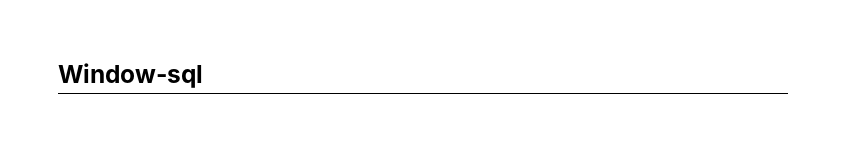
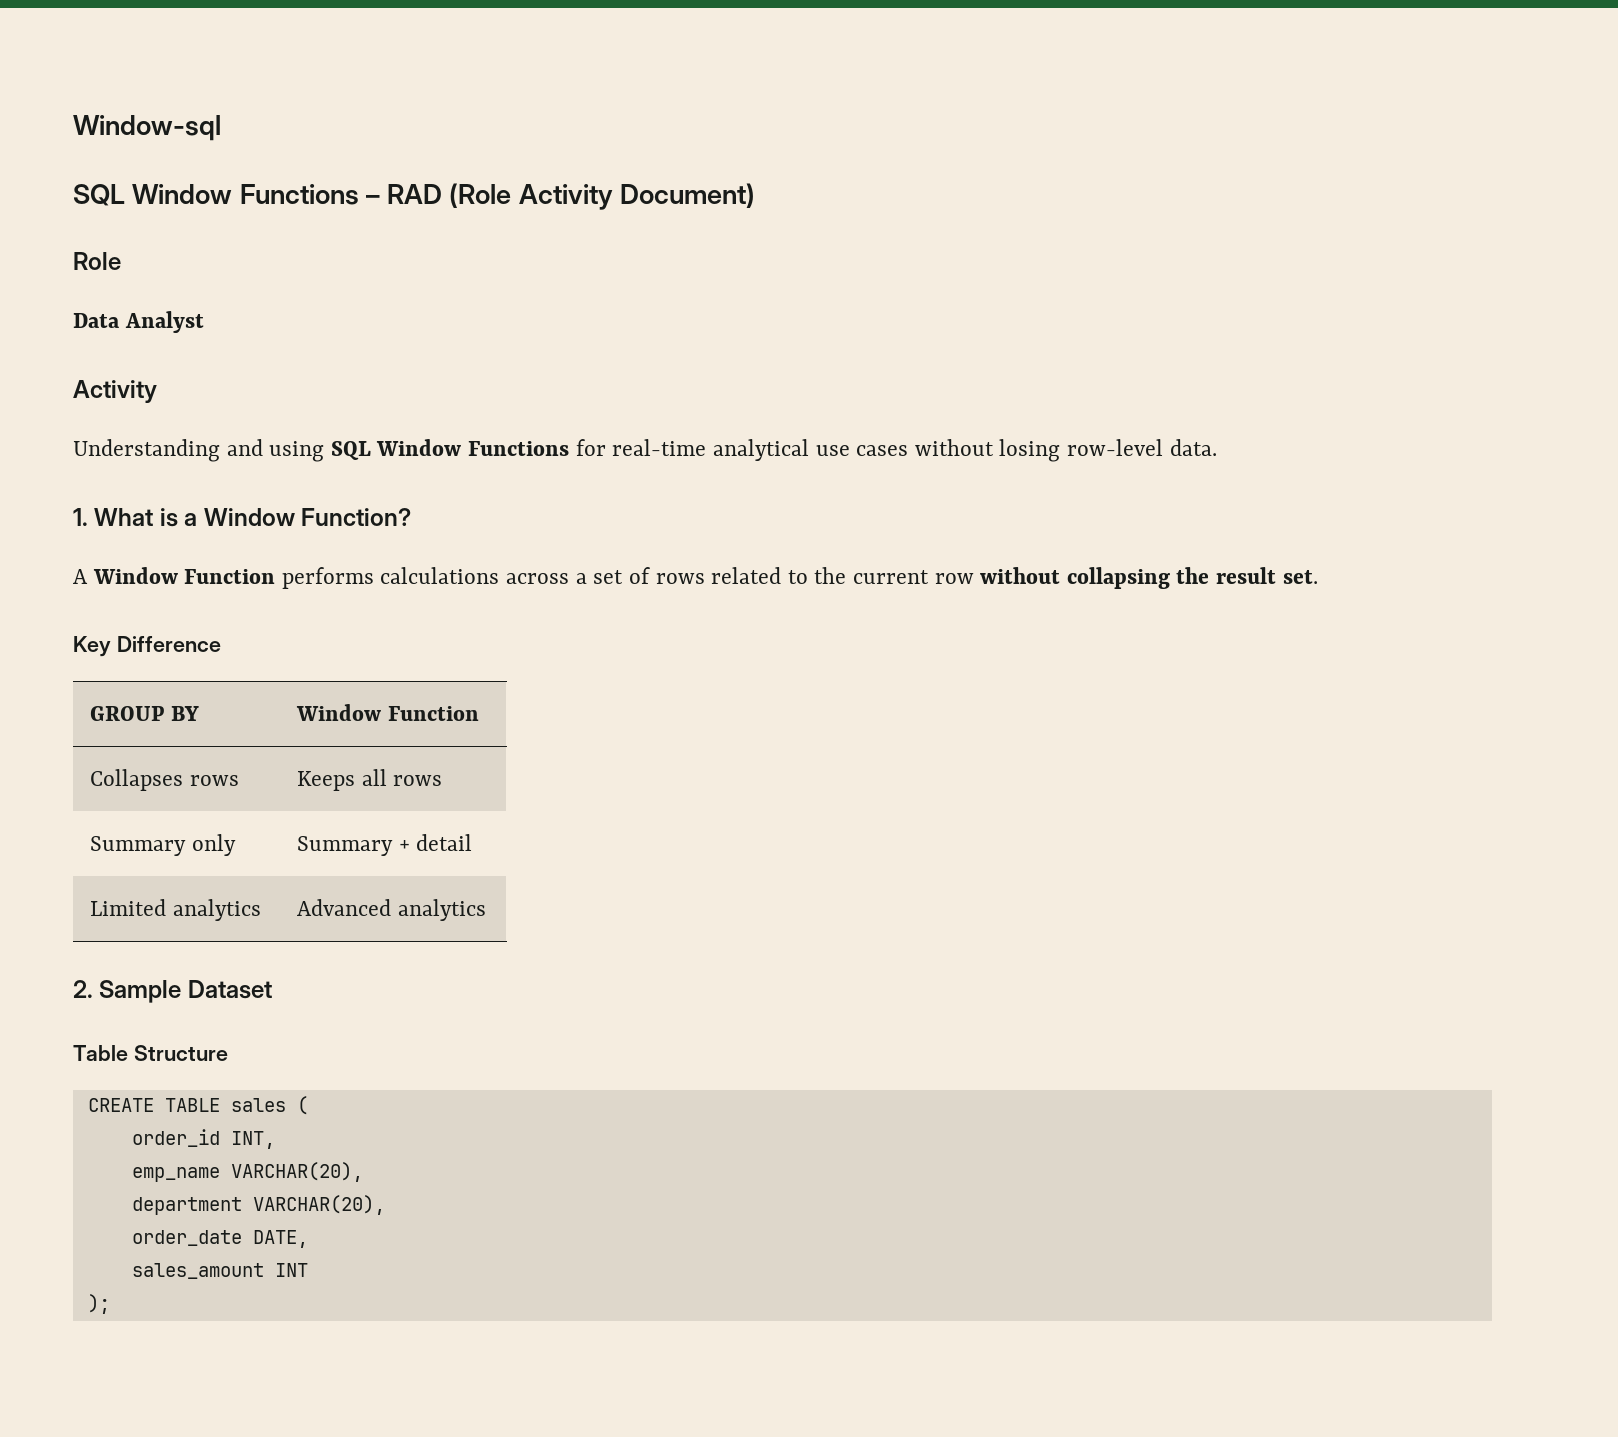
(203, 75) none -> [73,183,756,210] [73,252,121,270] [73,311,204,333] [73,380,157,403] [73,439,1217,462] [73,508,412,527] [73,567,1318,589] [73,636,221,657] [90,706,199,721] [296,704,479,721] [90,769,239,791] [297,769,443,791] [90,834,236,856] [297,834,473,856] [90,899,261,921] [297,899,486,921] [73,980,272,1003] [73,1045,228,1061] [87,1096,308,1115] [131,1129,275,1149] [131,1162,363,1182] [131,1195,385,1215] [131,1230,308,1248] [131,1263,308,1279] [87,1294,110,1314] // SQL Window Functions – RAD (Role Activity Document) // Role // Data Analyst // Activity // Understanding and using SQL Window Functions for real-time analytical use cases without losing row-level data. // 1. What is a Window Function? // A Window Function performs calculations across a set of rows related to the current row without collapsing the result set. // Key Difference // GROUP BY | Window Function // Collapses rows | Keeps all rows // Summary only | Summary + detail // Limited analytics | Advanced analytics // 2. Sample Dataset // Table Structure // CREATE TABLE sales ( // order_id INT, // emp_name VARCHAR(20), // department VARCHAR(20), // order_date DATE, // sales_amount INT // );

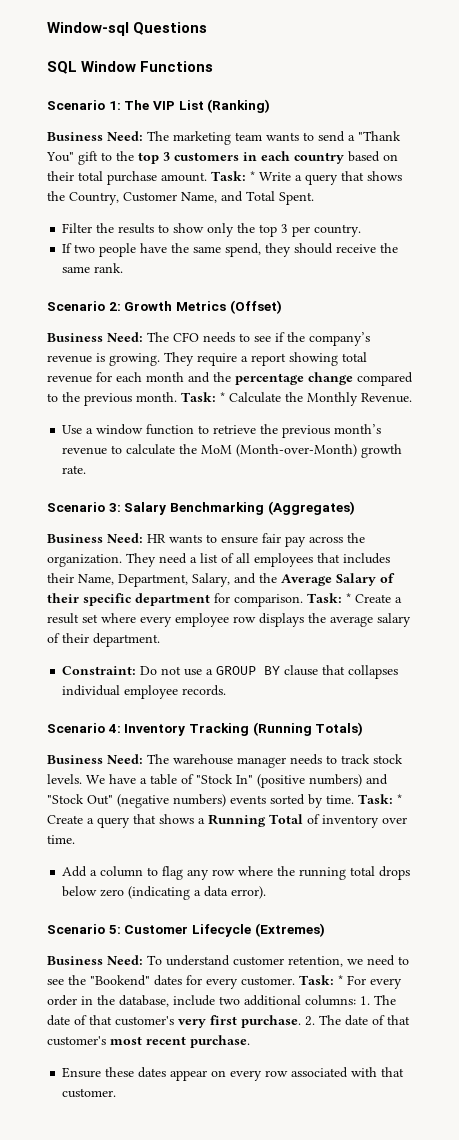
[73,183,756,210] [73,252,121,270] [73,311,204,333] [73,380,157,403] [73,439,1217,462] [73,508,412,527] [73,567,1318,589] [73,636,221,657] [90,706,199,721] [296,704,479,721] [90,769,239,791] [297,769,443,791] [90,834,236,856] [297,834,473,856] [90,899,261,921] [297,899,486,921] [73,980,272,1003] [73,1045,228,1061] [87,1096,308,1115] [131,1129,275,1149] [131,1162,363,1182] [131,1195,385,1215] [131,1230,308,1248] [131,1263,308,1279] [87,1294,110,1314] // SQL Window Functions – RAD (Role Activity Document) // Role // Data Analyst // Activity // Understanding and using SQL Window Functions for real-time analytical use cases without losing row-level data. // 1. What is a Window Function? // A Window Function performs calculations across a set of rows related to the current row without collapsing the result set. // Key Difference // GROUP BY | Window Function // Collapses rows | Keeps all rows // Summary only | Summary + detail // Limited analytics | Advanced analytics // 2. Sample Dataset // Table Structure // CREATE TABLE sales ( // order_id INT, // emp_name VARCHAR(20), // department VARCHAR(20), // order_date DATE, // sales_amount INT // ); -> [133,22,208,35] [47,61,214,74] [47,99,271,113] [47,131,401,145] [46,151,398,165] [47,171,402,185] [47,191,314,205] [62,223,362,237] [62,243,399,257] [62,263,124,273] [47,300,282,314] [47,332,370,346] [47,352,367,366] [47,372,413,386] [47,392,412,406] [62,424,382,438] [62,444,403,458] [62,465,87,474] [47,501,355,515] [47,533,365,547] [47,553,390,567] [47,573,395,587] [47,593,402,607] [47,613,411,627] [47,633,160,647] [62,665,399,679] [62,685,227,699] [47,722,364,736] [47,754,403,768] [47,774,388,788] [47,794,402,808] [47,814,407,828] [47,835,75,844] [62,866,411,880] [62,886,267,900] [47,923,325,937] [47,955,409,967] [47,975,402,989] [47,995,396,1007] [47,1015,410,1028] [47,1035,250,1048] [62,1067,405,1081] [62,1088,117,1098] Questions // SQL Window Functions // Scenario 1: The VIP List (Ranking) // Business Need: The marketing team wants to send a "Thank You" gift to the top 3 customers in each country based on their total purchase amount. Task: * Write a query that shows the Country, Customer Name, and Total Spent. // Filter the results to show only the top 3 per country. // If two people have the same spend, they should receive the same rank. // Scenario 2: Growth Metrics (Offset) // Business Need: The CFO needs to see if the company’s revenue is growing. They require a report showing total revenue for each month and the percentage change compared to the previous month. Task: * Calculate the Monthly Revenue. // Use a window function to retrieve the previous month’s revenue to calculate the MoM (Month-over-Month) growth rate. // Scenario 3: Salary Benchmarking (Aggregates) // Business Need: HR wants to ensure fair pay across the organization. They need a list of all employees that includes their Name, Department, Salary, and the Average Salary of their specific department for comparison. Task: * Create a result set where every employee row displays the average salary of their department. // Constraint: Do not use a GROUP BY clause that collapses individual employee records. // Scenario 4: Inventory Tracking (Running Totals) // Business Need: The warehouse manager needs to track stock levels. We have a table of "Stock In" (positive numbers) and "Stock Out" (negative numbers) events sorted by time. Task: * Create a query that shows a Running Total of inventory over time. // Add a column to flag any row where the running total drops below zero (indicating a data error). // Scenario 5: Customer Lifecycle (Extremes) // Business Need: To understand customer retention, we need to see the "Bookend" dates for every customer. Task: * For every order in the database, include two additional columns: 1. The date of that customer's very first purchase. 2. The date of that customer's most recent purchase. // Ensure these dates appear on every row associated with that customer.

